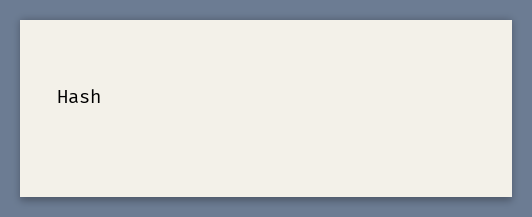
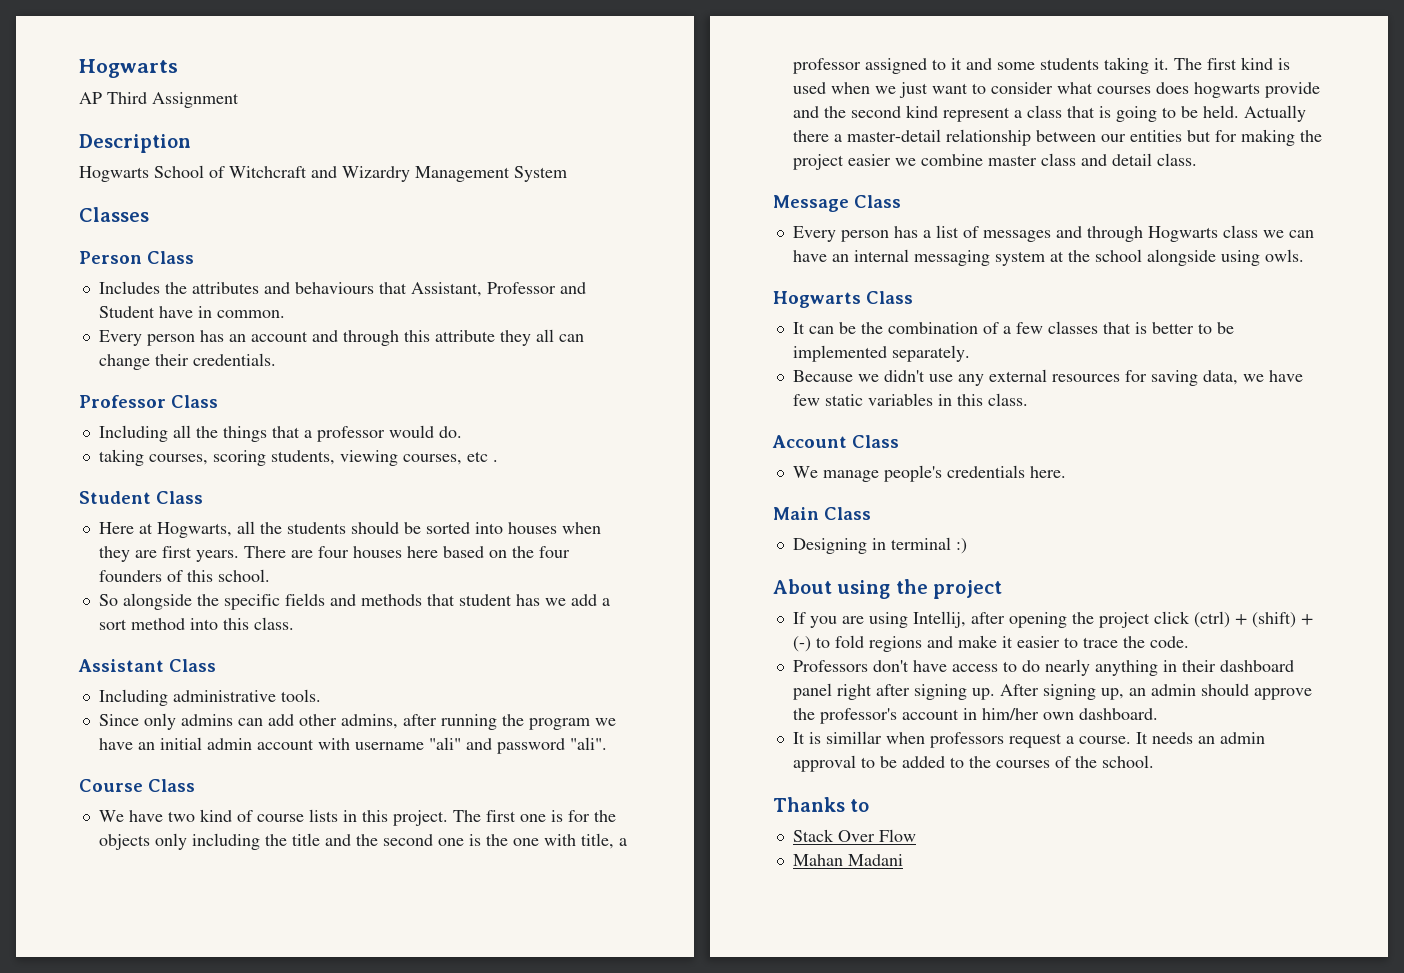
[57,89,101,104] Hash -> [79,59,178,78] [79,92,239,108] [79,134,191,153] [79,165,567,182] [79,207,149,222] [79,251,194,264] [98,281,586,297] [98,306,285,318] [98,329,584,346] [98,353,276,370] [79,395,218,408] [98,425,462,442] [98,449,498,466] [79,491,203,504] [98,521,601,538] [98,546,570,562] [98,569,270,582] [98,593,610,610] [98,617,294,630] [78,659,216,672] [98,689,321,706] [98,713,616,730] [98,737,607,754] [79,779,195,792] [98,809,616,826] [98,833,627,850] [792,57,1290,74] [792,82,1320,98] [792,105,1306,122] [792,129,1322,146] [792,153,1197,170] [773,195,901,212] [792,225,1314,242] [792,249,1304,266] [773,291,913,308] [792,321,1234,334] [792,345,970,362] [792,369,1303,386] [792,393,1028,406] [772,435,899,448] [792,465,1066,482] [773,507,871,520] [792,537,967,554] [773,579,1003,599] [792,611,1313,628] [792,635,1189,652] [792,659,1294,676] [792,683,1312,700] [792,708,1158,724] [792,731,1265,748] [792,755,1154,772] [773,797,870,812] [792,829,916,842] [792,854,903,866] Hogwarts // AP Third Assignment // Description // Hogwarts School of Witchcraft and Wizardry Management System // Classes // Person Class // Includes the attributes and behaviours that Assistant, Professor and Student have in common. // Every person has an account and through this attribute they all can change their credentials. // Professor Class // Including all the things that a professor would do. // taking courses, scoring students, viewing courses, etc . // Student Class // Here at Hogwarts, all the students should be sorted into houses when they are first years. There are four houses here based on the four founders of this school. // So alongside the specific fields and methods that student has we add a sort method into this class. // Assistant Class // Including administrative tools. // Since only admins can add other admins, after running the program we have an initial admin account with username "ali" and password "ali". // Course Class // We have two kind of course lists in this project. The first one is for the objects only including the title and the second one is the one with title, a professor assigned to it and some students taking it. The first kind is used when we just want to consider what courses does hogwarts provide and the second kind represent a class that is going to be held. Actually there a master-detail relationship between our entities but for making the project easier we combine master class and detail class. // Message Class // Every person has a list of messages and through Hogwarts class we can have an internal messaging system at the school alongside using owls. // Hogwarts Class // It can be the combination of a few classes that is better to be implemented separately. // Because we didn't use any external resources for saving data, we have few static variables in this class. // Account Class // We manage people's credentials here. // Main Class // Designing in terminal :) // About using the project // If you are using Intellij, after opening the project click (ctrl) + (shift) + (-) to fold regions and make it easier to trace the code. // Professors don't have access to do nearly anything in their dashboard panel right after signing up. After signing up, an admin should approve the professor's account in him/her own dashboard. // It is simillar when professors request a course. It needs an admin approval to be added to the courses of the school. // Thanks to // Stack Over Flow // Mahan Madani

